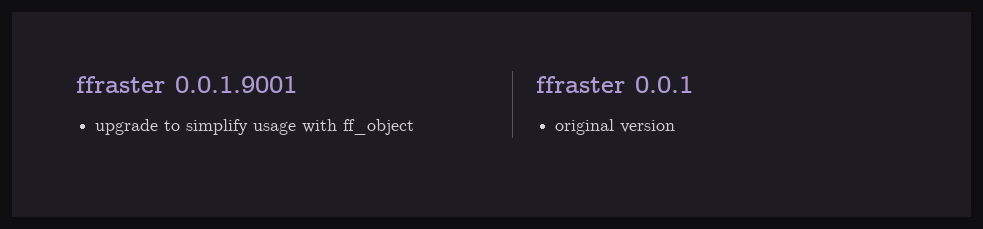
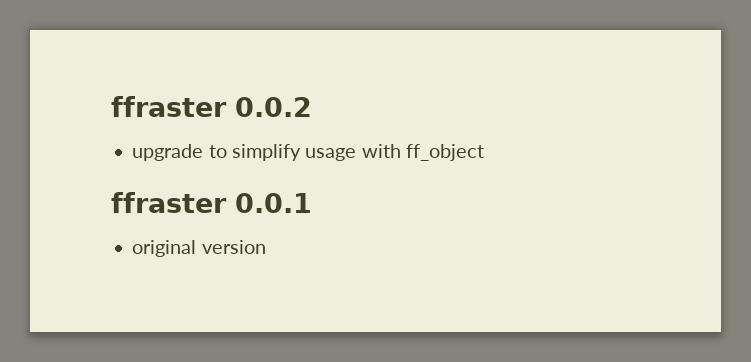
[76,76,297,93] ffraster 0.0.1.9001 -> [111,96,312,117] ffraster 0.0.2

